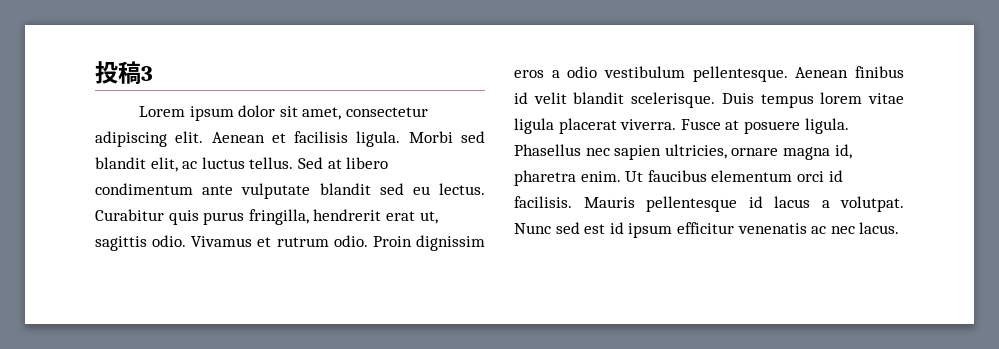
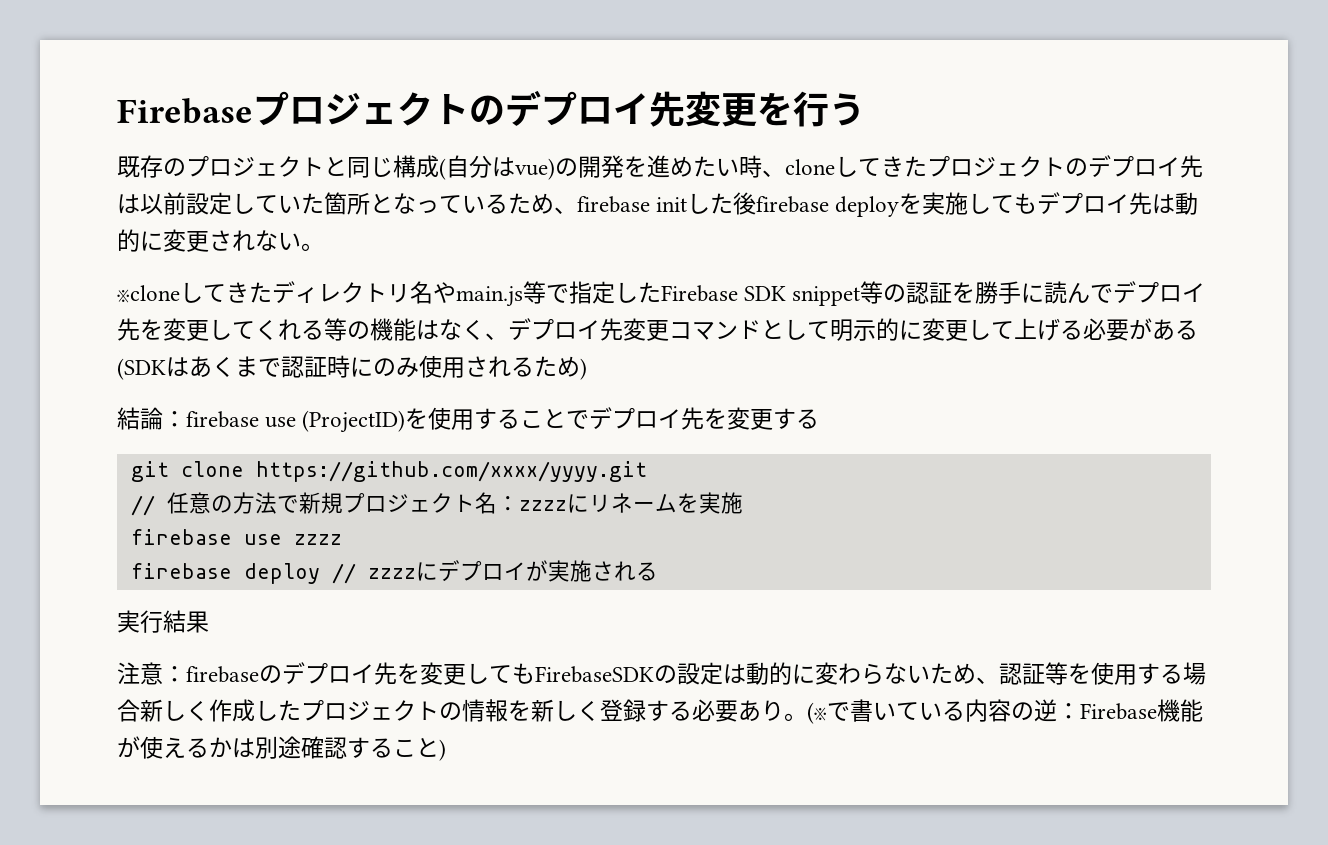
[95,61,153,84] [138,105,428,121] [95,131,485,147] [95,157,389,172] [95,183,486,199] [95,209,438,225] [95,235,485,251] [514,66,904,82] [514,92,904,108] [514,118,849,134] [514,144,852,160] [514,170,843,186] [514,196,904,212] [514,222,900,238] 投稿3 // Lorem ipsum dolor sit amet, consectetur adipiscing elit. Aenean et facilisis ligula. Morbi sed blandit elit, ac luctus tellus. Sed at libero condimentum ante vulputate blandit sed eu lectus. Curabitur quis purus fringilla, hendrerit erat ut, sagittis odio. Vivamus et rutrum odio. Proin dignissim eros a odio vestibulum pellentesque. Aenean finibus id velit blandit scelerisque. Duis tempus lorem vitae ligula placerat viverra. Fusce at posuere ligula. Phasellus nec sapien ultricies, ornare magna id, pharetra enim. Ut faucibus elementum orci id facilisis. Mauris pellentesque id lacus a volutpat. Nunc sed est id ipsum efficitur venenatis ac nec lacus. -> [117,90,865,127] [117,155,1203,180] [117,192,1199,217] [117,229,324,252] [117,281,1206,307] [117,318,1198,341] [117,355,587,380] [117,407,820,433] [130,461,647,482] [130,492,743,516] [130,529,342,545] [130,560,658,584] [117,610,209,633] [117,662,1206,685] [117,699,1203,724] [117,736,446,761] Firebaseプロジェクトのデプロイ先変更を行う // 既存のプロジェクトと同じ構成(自分はvue)の開発を進めたい時、cloneしてきたプロジェクトのデプロイ先は以前設定していた箇所となっているため、firebase initした後firebase deployを実施してもデプロイ先は動的に変更されない。 // ※cloneしてきたディレクトリ名やmain.js等で指定したFirebase SDK snippet等の認証を勝手に読んでデプロイ先を変更してくれる等の機能はなく、デプロイ先変更コマンドとして明示的に変更して上げる必要がある(SDKはあくまで認証時にのみ使用されるため) // 結論：firebase use (ProjectID)を使用することでデプロイ先を変更する // git clone https://github.com/xxxx/yyyy.git // // 任意の方法で新規プロジェクト名：zzzzにリネームを実施 // firebase use zzzz // firebase deploy // zzzzにデプロイが実施される // 実行結果 // 注意：firebaseのデプロイ先を変更してもFirebaseSDKの設定は動的に変わらないため、認証等を使用する場合新しく作成したプロジェクトの情報を新しく登録する必要あり。(※で書いている内容の逆：Firebase機能が使えるかは別途確認すること)

